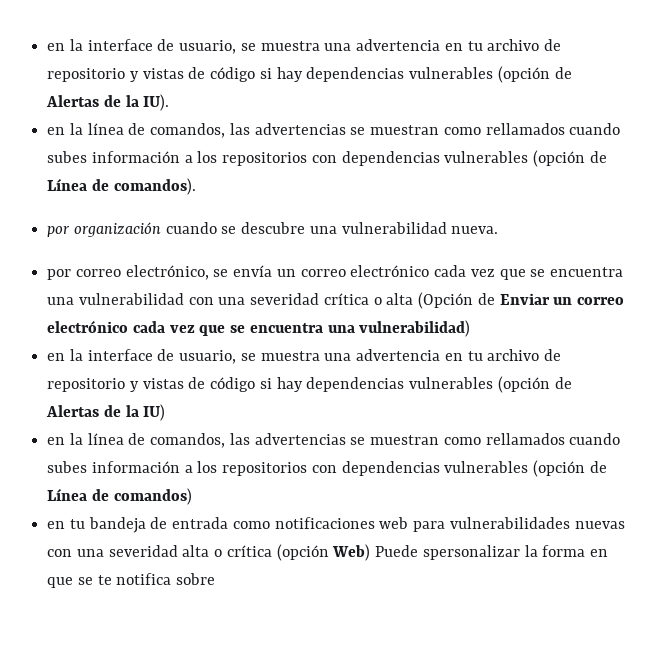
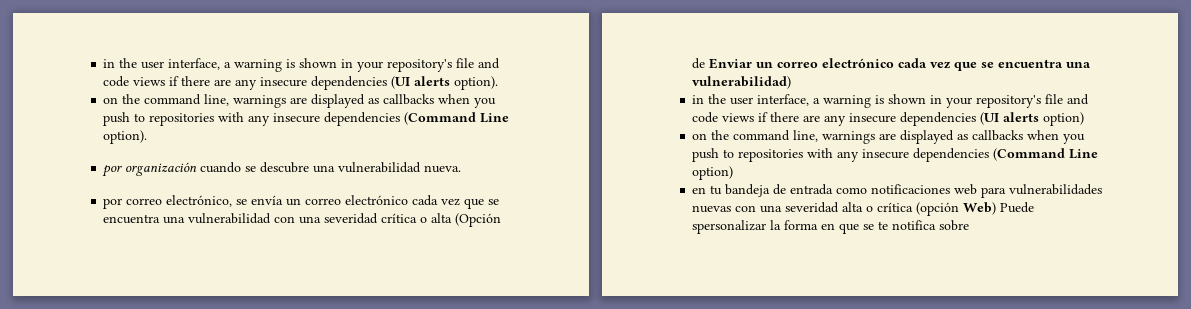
[47,39,561,54] [47,66,572,83] [46,94,170,111] [47,123,621,138] [47,150,607,167] [47,178,196,195] en la interface de usuario, se muestra una advertencia en tu archivo de repositorio y vistas de código si hay dependencias vulnerables (opción de Alertas de la IU). // en la línea de comandos, las advertencias se muestran como rellamados cuando subes información a los repositorios con dependencias vulnerables (opción de Línea de comandos). -> [103,58,501,72] [103,76,499,90] [103,94,497,108] [103,112,510,126] [103,130,148,144] in the user interface, a warning is shown in your repository's file and code views if there are any insecure dependencies (UI alerts option). // on the command line, warnings are displayed as callbacks when you push to repositories with any insecure dependencies (Command Line option).
[47,349,561,364] [47,376,572,393] [46,404,166,421] [47,433,621,448] [47,460,607,477] [47,488,192,505] en la interface de usuario, se muestra una advertencia en tu archivo de repositorio y vistas de código si hay dependencias vulnerables (opción de Alertas de la IU) // en la línea de comandos, las advertencias se muestran como rellamados cuando subes información a los repositorios con dependencias vulnerables (opción de Línea de comandos) -> [692,94,1090,108] [692,112,1085,126] [692,130,1086,144] [692,148,1099,162] [692,166,734,180] in the user interface, a warning is shown in your repository's file and code views if there are any insecure dependencies (UI alerts option) // on the command line, warnings are displayed as callbacks when you push to repositories with any insecure dependencies (Command Line option)

